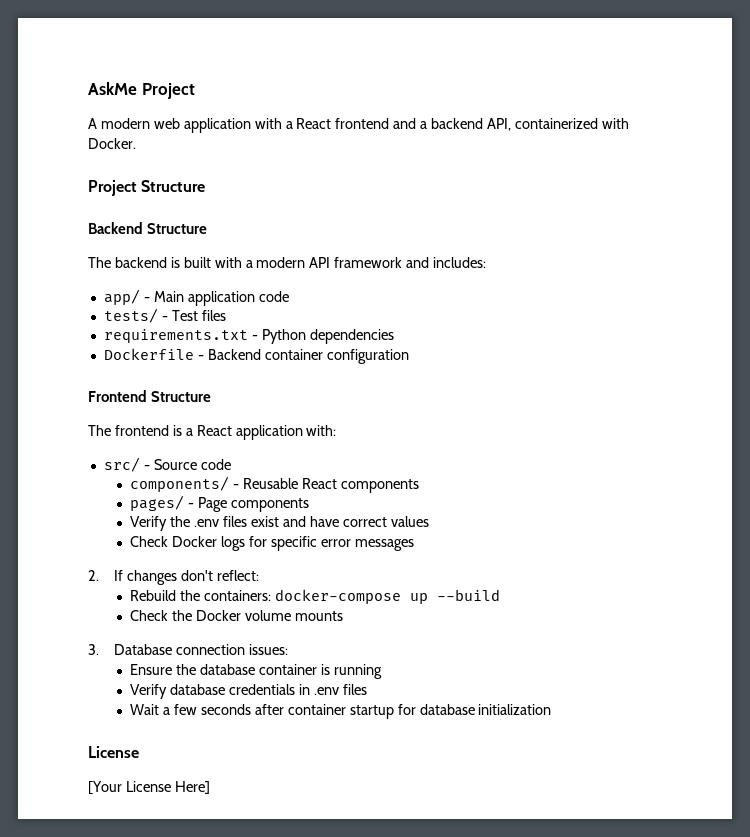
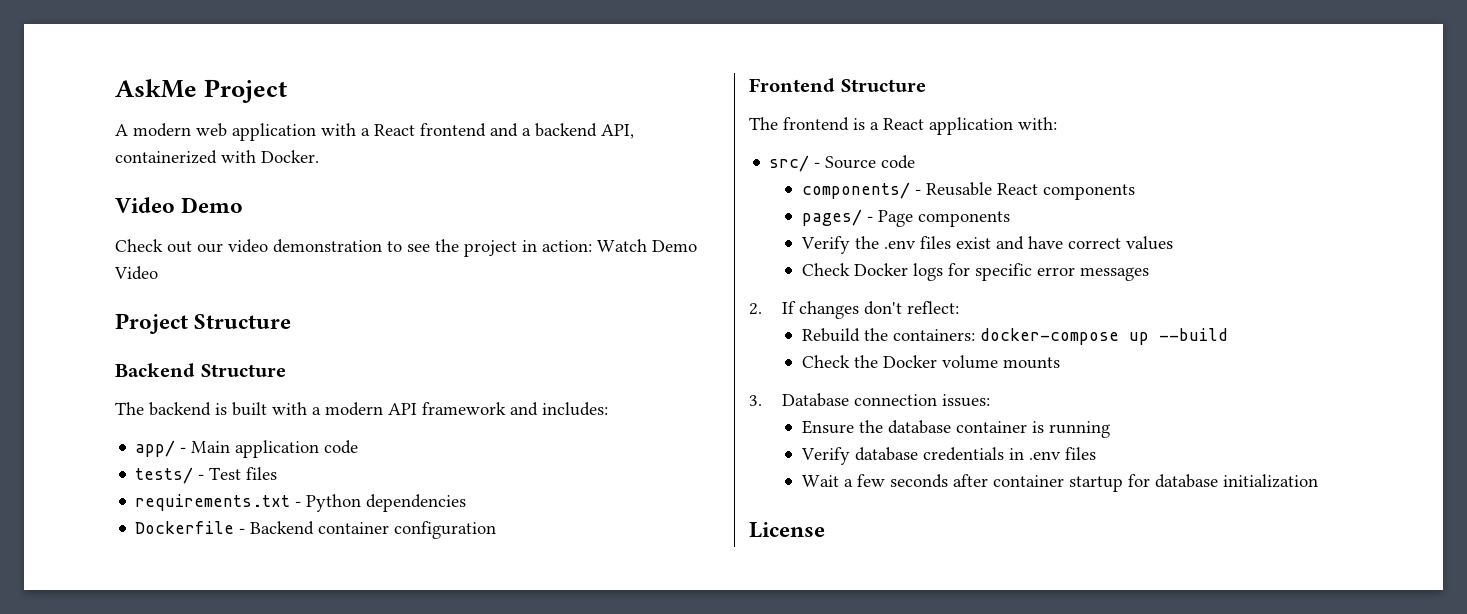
(136, 143) none -> [115,197,244,213] [115,239,697,257] [114,266,158,280] // Video Demo // Check out our video demonstration to see the project in action: Watch Demo Video
[88,781,210,794] // [Your License Here] -> (825, 530) none

